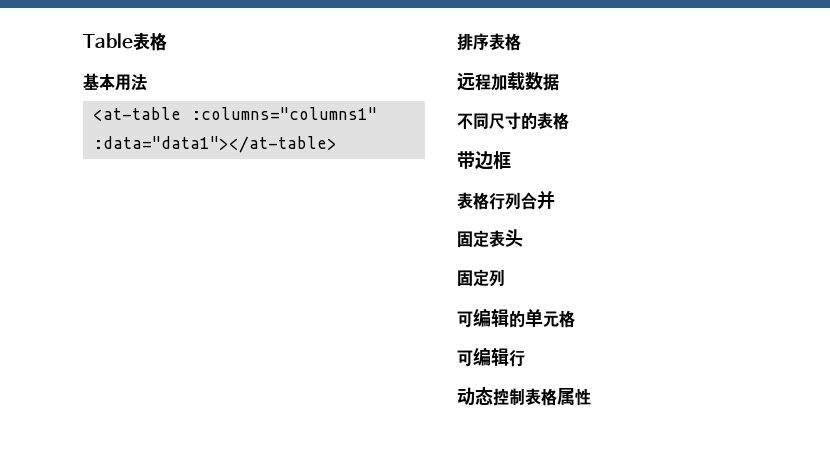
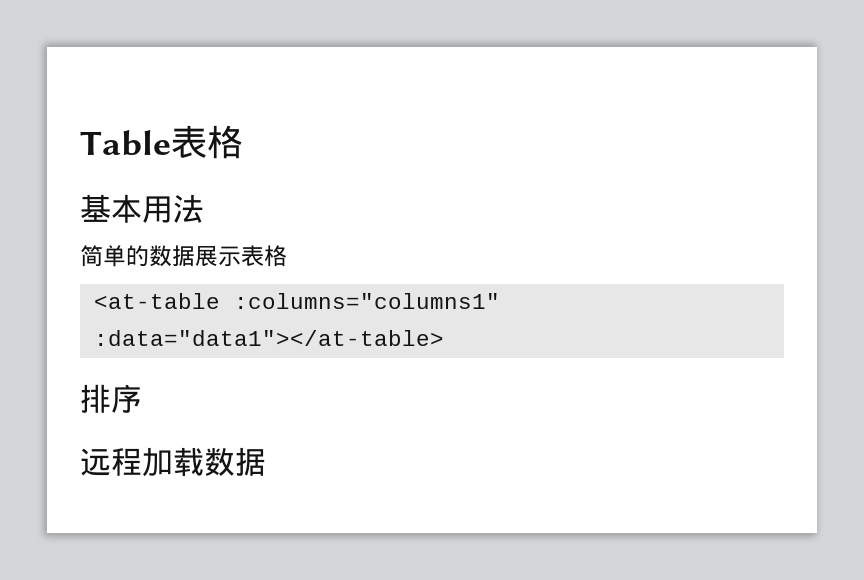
(147, 82) none -> [80,245,287,267] // 简单的数据展示表格
[489,33,521,51] 表格 -> (142, 398) none
[457,112,569,130] [457,151,511,170] [457,190,555,210] [457,229,523,248] [457,269,505,287] [457,308,575,328] [457,347,525,367] [457,386,591,406] // 不同尺寸的表格 // 带边框 // 表格行列合并 // 固定表头 // 固定列 // 可编辑的单元格 // 可编辑行 // 动态控制表格属性 -> (266, 461) none

